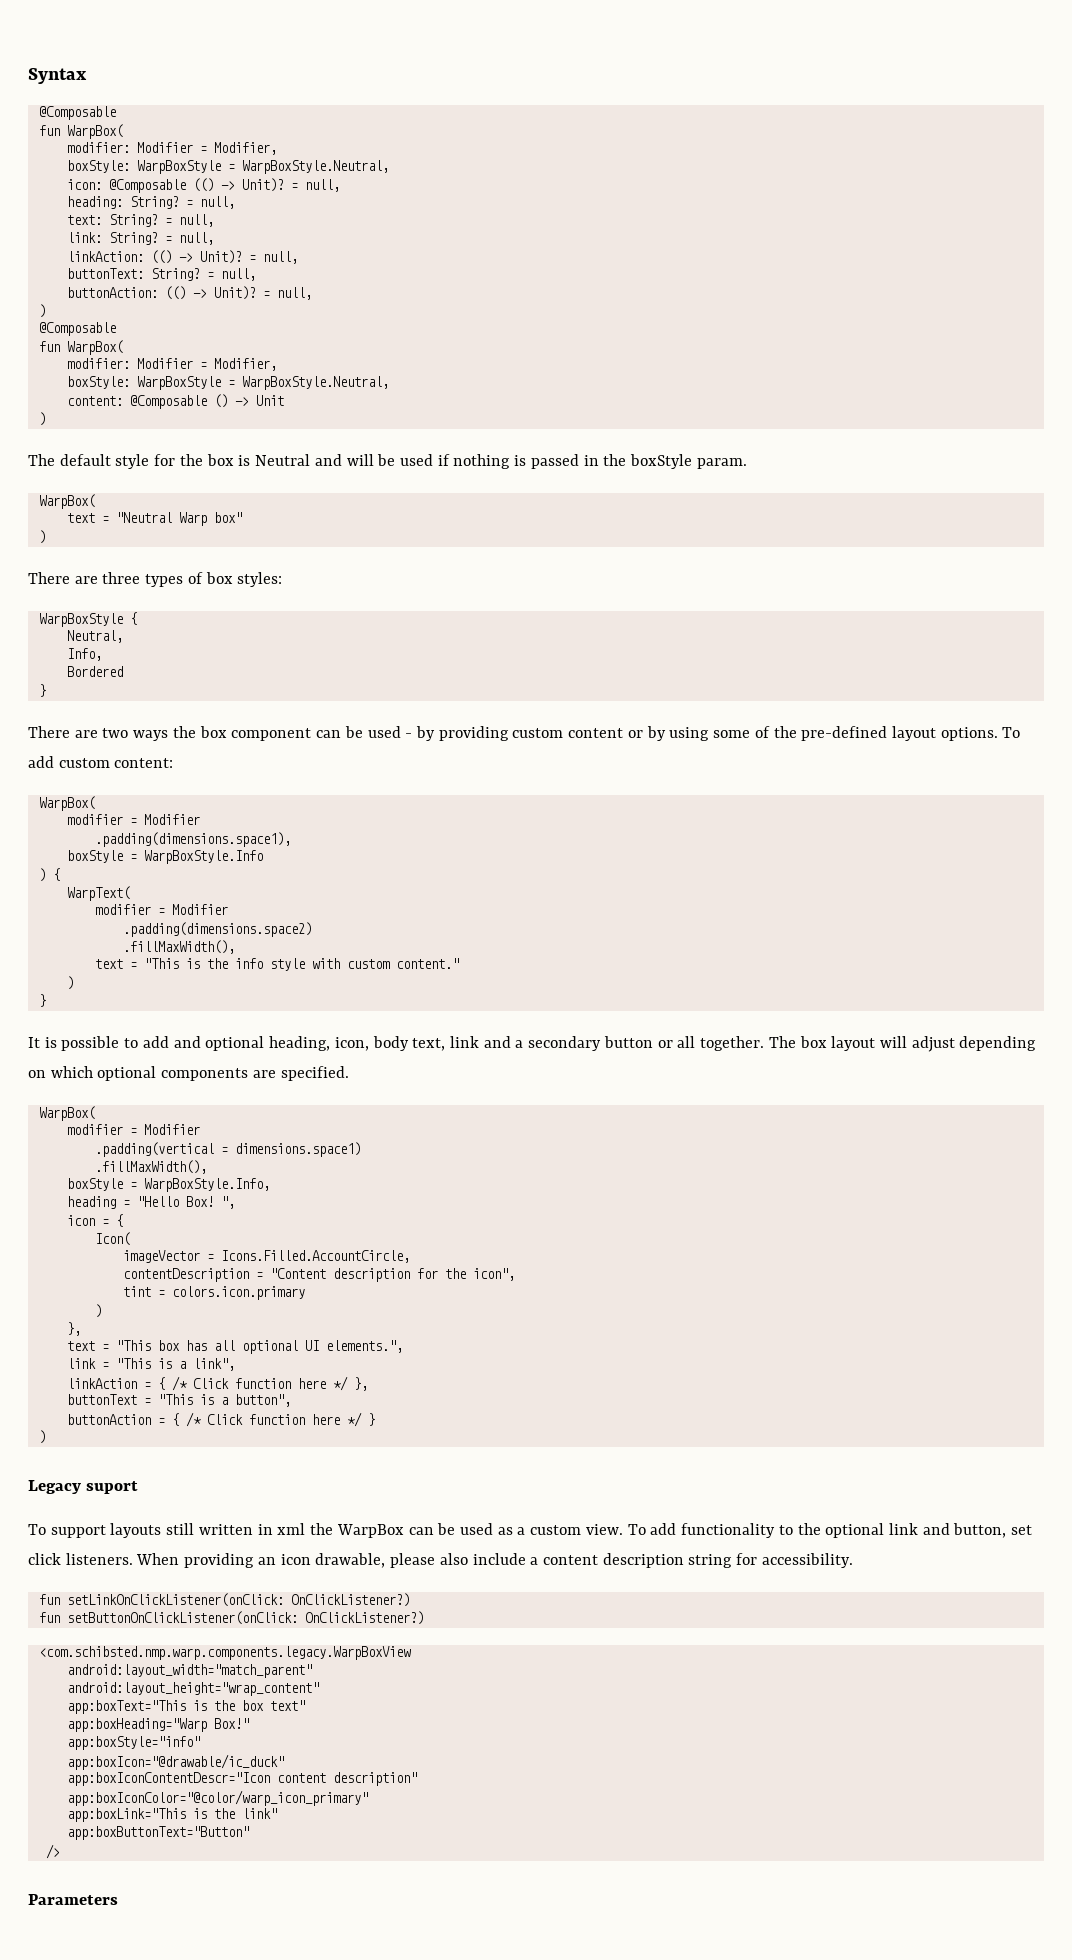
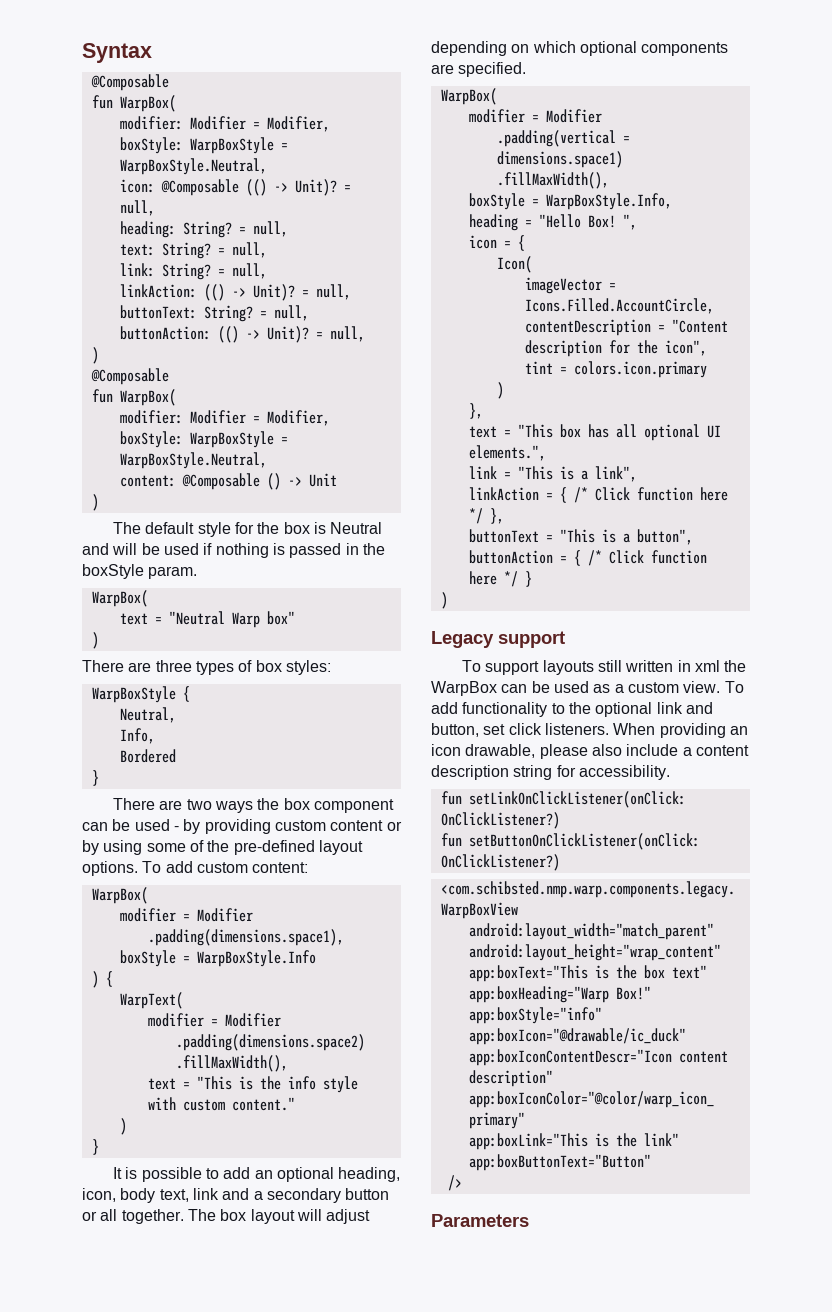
[173,1036,201,1048] and -> [254,1170,273,1179] an
[86,1481,139,1494] suport -> [498,631,565,648] support

